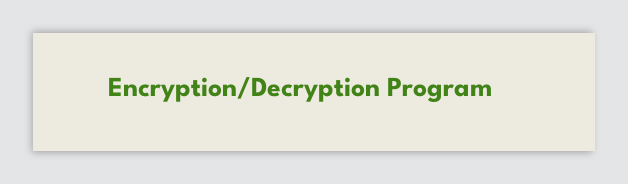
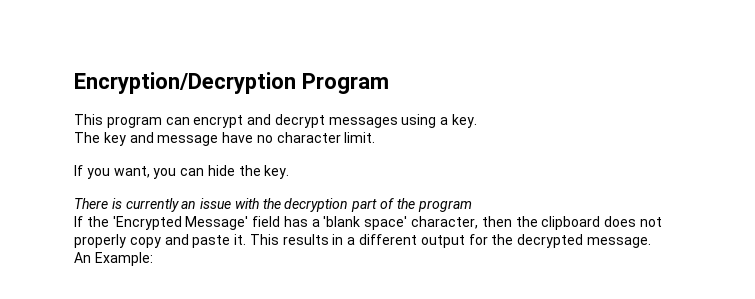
(493, 90) none -> [74,114,478,128] [74,132,376,146] [74,165,290,179] [74,198,472,212] [74,216,662,230] [74,234,651,248] [74,252,153,266] // This program can encrypt and decrypt messages using a key. // The key and message have no character limit. // If you want, you can hide the key. // There is currently an issue with the decryption part of the program // If the 'Encrypted Message' field has a 'blank space' character, then the clipboard does not properly copy and paste it. This results in a different output for the decrypted message. // An Example:

